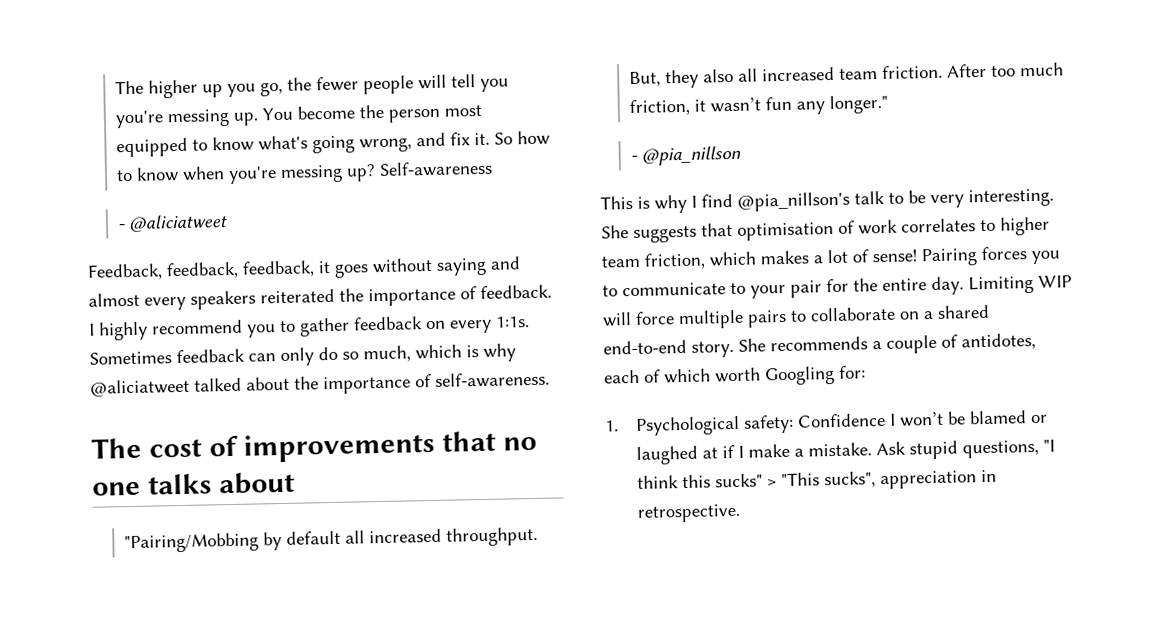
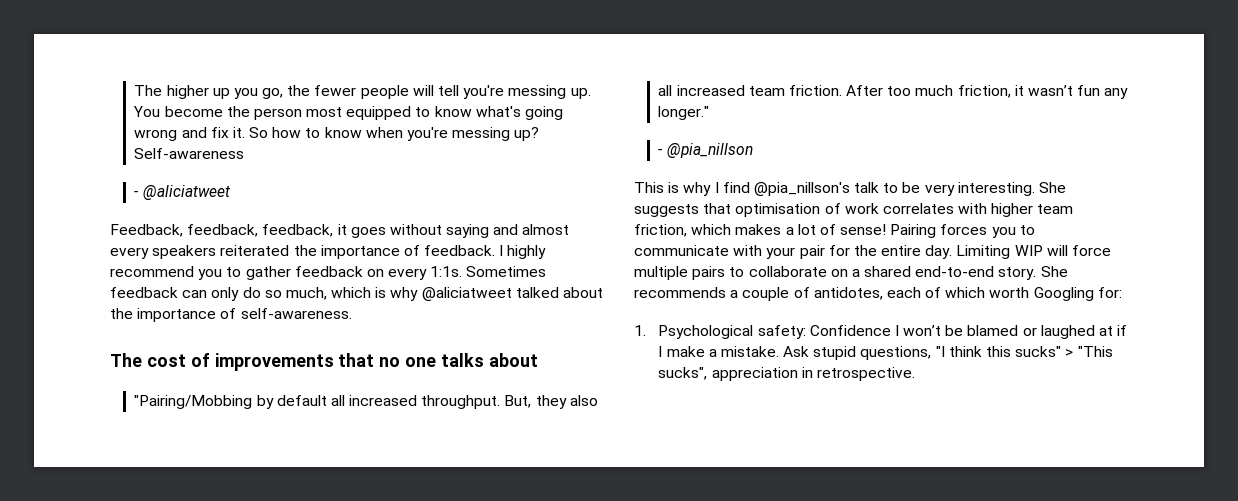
[480,78,510,92] you -> (459, 90) none
[359,137,413,153] wrong, -> [134,129,178,141] wrong
[980,219,996,232] to -> [958,203,988,214] with
[730,282,746,295] to -> [733,245,763,256] with

